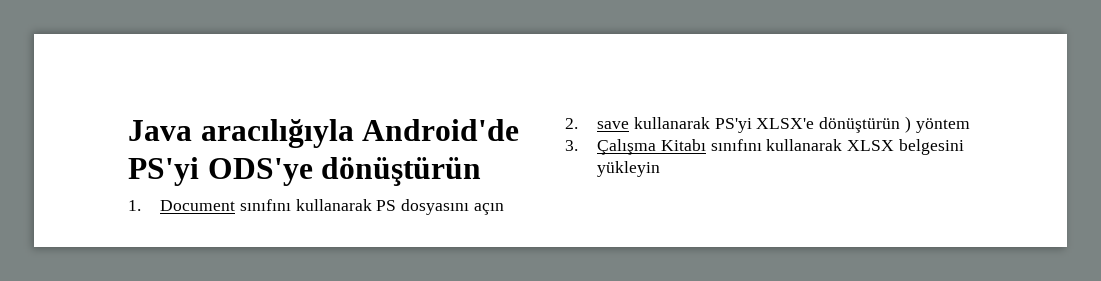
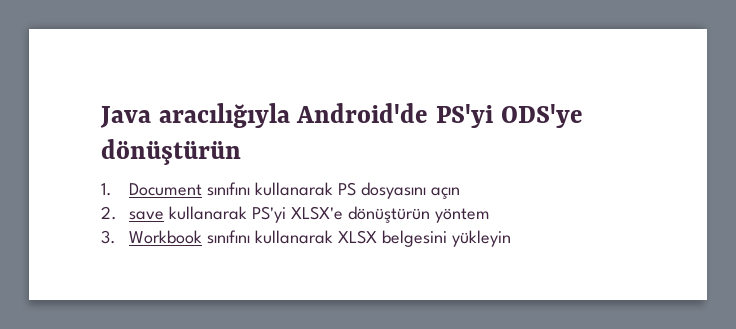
[904,116,911,133] ) -> (430, 214) none
[597,139,707,155] Çalışma Kitabı -> [129,230,203,244] Workbook

